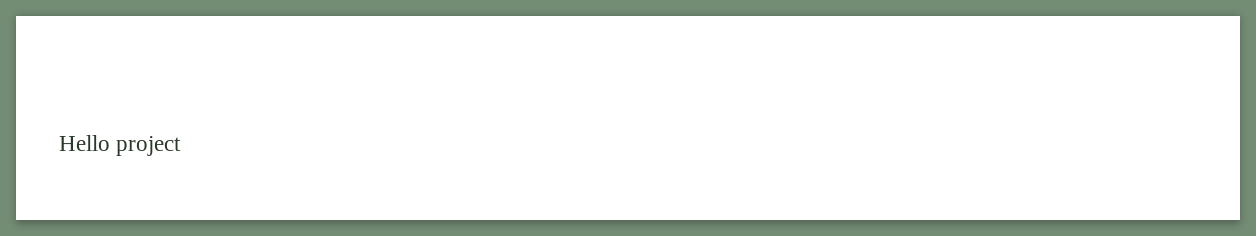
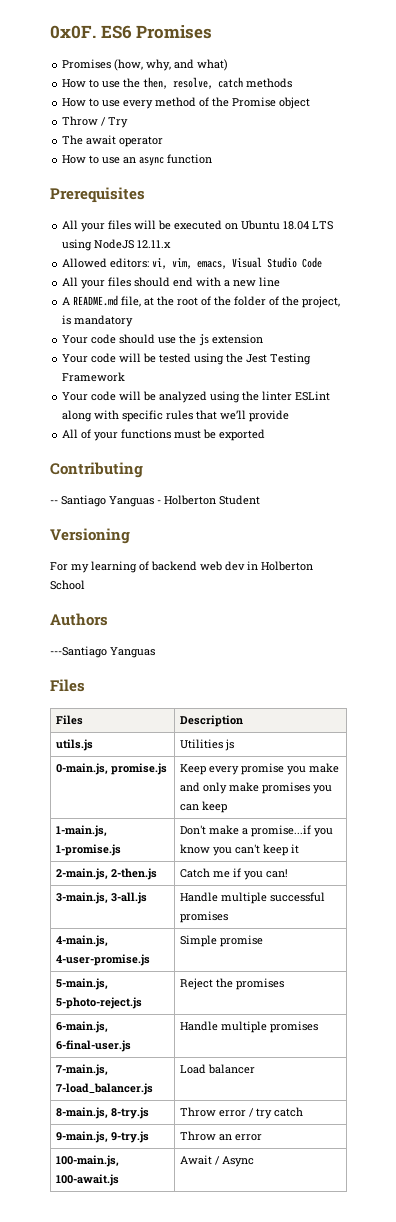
[59,135,182,156] Hello project -> [50,25,213,39] [62,59,229,71] [62,77,293,89] [62,97,311,109] [62,116,129,128] [62,135,164,147] [62,154,213,166] [50,187,145,203] [62,220,334,232] [62,239,172,251] [62,257,323,269] [62,277,281,289] [62,295,341,308] [62,315,134,327] [62,334,264,346] [62,353,312,365] [62,372,126,382] [62,391,331,403] [62,410,290,422] [62,429,266,441] [50,462,143,478] [50,495,260,507] [50,528,130,544] [50,561,313,573] [50,580,85,590] [50,613,108,626] [50,646,155,658] [50,679,85,692] [55,715,83,725] [179,715,243,727] [55,739,93,751] [179,739,234,751] [55,763,167,775] [179,763,339,775] [179,782,332,794] [179,801,227,813] [55,825,107,837] [55,844,121,856] [179,825,333,837] [179,844,299,856] [55,868,157,880] [179,868,288,880] [55,892,147,904] [179,892,325,904] [179,911,228,923] [55,935,108,947] [55,954,150,966] [179,935,263,947] [55,978,108,990] [55,997,142,1009] [179,978,284,990] [55,1021,108,1033] [55,1040,131,1052] [179,1021,318,1033] [55,1064,108,1076] [55,1083,153,1095] [179,1064,255,1074] [55,1107,149,1119] [179,1107,303,1119] [55,1131,149,1143] [179,1131,262,1141] [55,1155,119,1167] [55,1174,119,1186] [179,1155,254,1167] 0x0F. ES6 Promises // Promises (how, why, and what) // How to use the then, resolve, catch methods // How to use every method of the Promise object // Throw / Try // The await operator // How to use an async function // Prerequisites // All your files will be executed on Ubuntu 18.04 LTS using NodeJS 12.11.x // Allowed editors: vi, vim, emacs, Visual Studio Code // All your files should end with a new line // A README.md file, at the root of the folder of the project, is mandatory // Your code should use the js extension // Your code will be tested using the Jest Testing Framework // Your code will be analyzed using the linter ESLint along with specific rules that we’ll provide // All of your functions must be exported // Contributing // -- Santiago Yanguas - Holberton Student // Versioning // For my learning of backend web dev in Holberton School // Authors // ---Santiago Yanguas // Files // Files | Description // utils.js | Utilities js // 0-main.js, promise.js | Keep every promise you make and only make promises you can keep // 1-main.js, 1-promise.js | Don't make a promise...if you know you can't keep it // 2-main.js, 2-then.js | Catch me if you can! // 3-main.js, 3-all.js | Handle multiple successful promises // 4-main.js, 4-user-promise.js | Simple promise // 5-main.js, 5-photo-reject.js | Reject the promises // 6-main.js, 6-final-user.js | Handle multiple promises // 7-main.js, 7-load_balancer.js | Load balancer // 8-main.js, 8-try.js | Throw error / try catch // 9-main.js, 9-try.js | Throw an error // 100-main.js, 100-await.js | Await / Async

